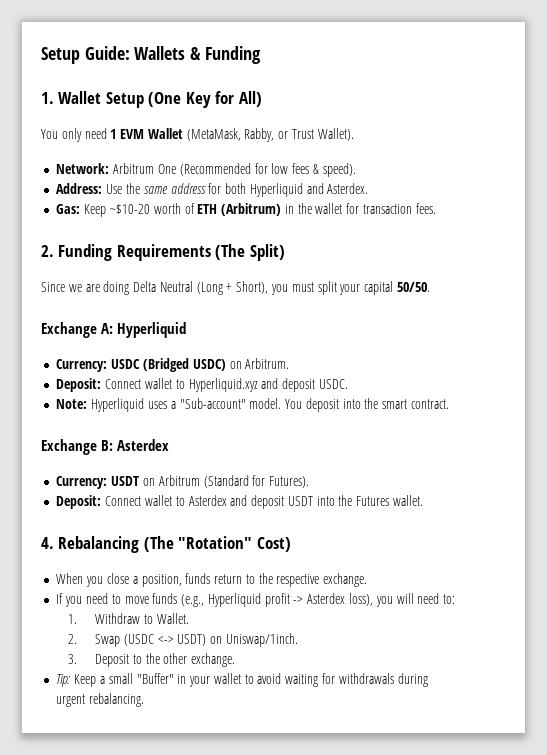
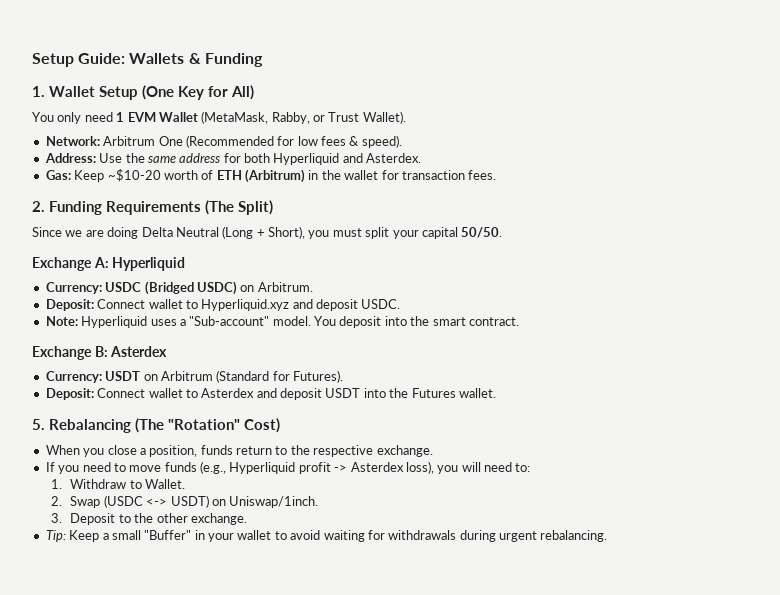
[41,537,54,549] 4. -> [32,419,45,430] 5.

